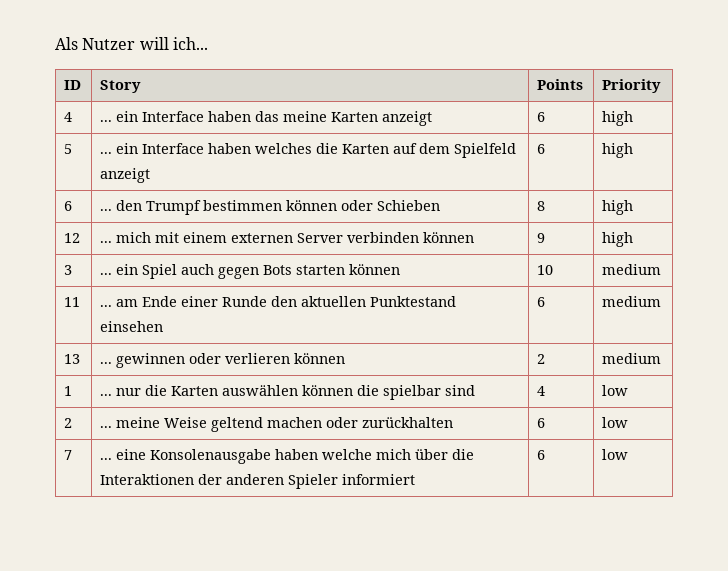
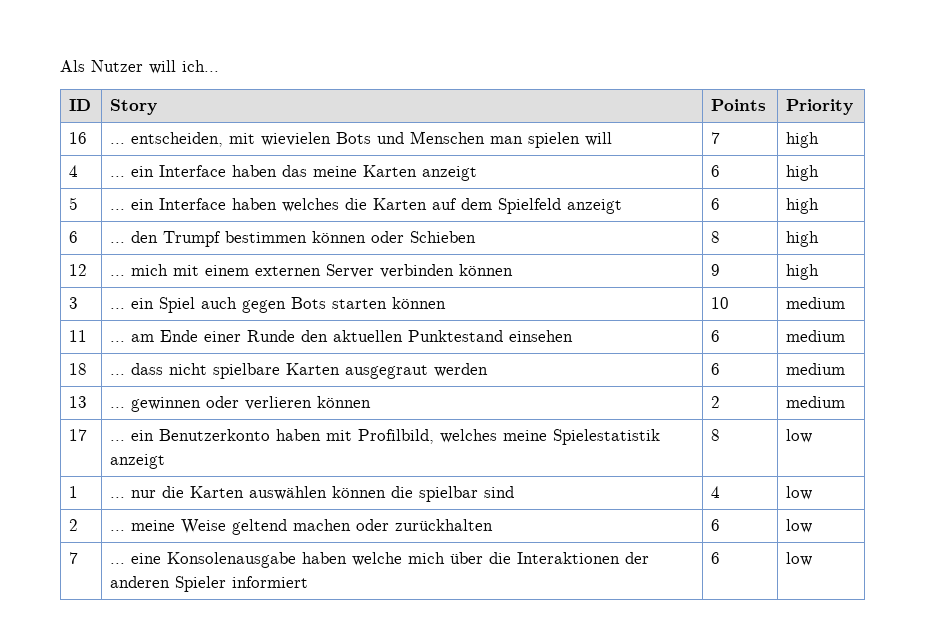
(662, 86) none -> [69,132,88,144] [110,131,613,148] [711,132,721,144] [786,132,820,148] // 16 | ... entscheiden, mit wievielen Bots und Menschen man spielen will | 7 | high
(662, 301) none -> [69,363,88,375] [110,363,489,379] [711,363,721,375] [786,363,846,375] // 18 | ... dass nicht spielbare Karten ausgegraut werden | 6 | medium
(662, 358) none -> [69,429,88,441] [110,429,661,445] [110,454,166,469] [711,429,721,441] [786,429,813,443] // 17 | ... ein Benutzerkonto haben mit Profilbild, welches meine Spielestatistik anzeigt | 8 | low

